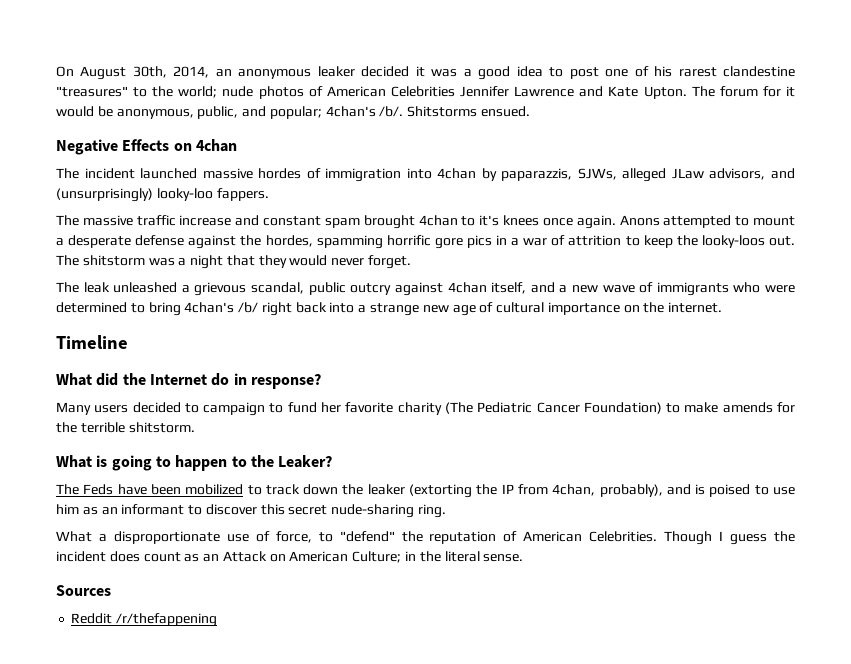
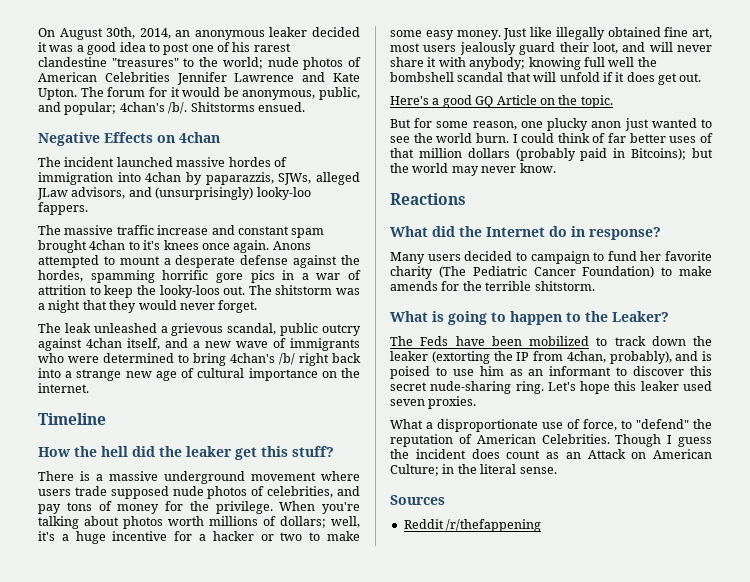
(128, 342) none -> [38,446,334,460] [38,471,360,484] [38,486,360,499] [38,501,360,514] [38,516,360,529] [38,531,361,544] [390,27,712,40] [390,42,712,55] [390,57,657,70] [390,72,702,85] [390,95,613,108] [390,118,712,131] [390,133,713,143] [390,148,713,161] [390,163,556,176] [390,193,466,205] // How the hell did the leaker get this stuff? // There is a massive underground movement where users trade supposed nude photos of celebrities, and pay tons of money for the privilege. When you're talking about photos worth millions of dollars; well, it's a huge incentive for a hacker or two to make some easy money. Just like illegally obtained fine art, most users jealously guard their loot, and will never share it with anybody; knowing full well the bombshell scandal that will unfold if it does get out. // Here's a good GQ Article on the topic. // But for some reason, one plucky anon just wanted to see the world burn. I could think of far better uses of that million dollars (probably paid in Bitcoins); but the world may never know. // Reactions
(447, 511) none -> [547,381,712,394] [390,396,477,409] Let's hope this leaker used seven proxies.

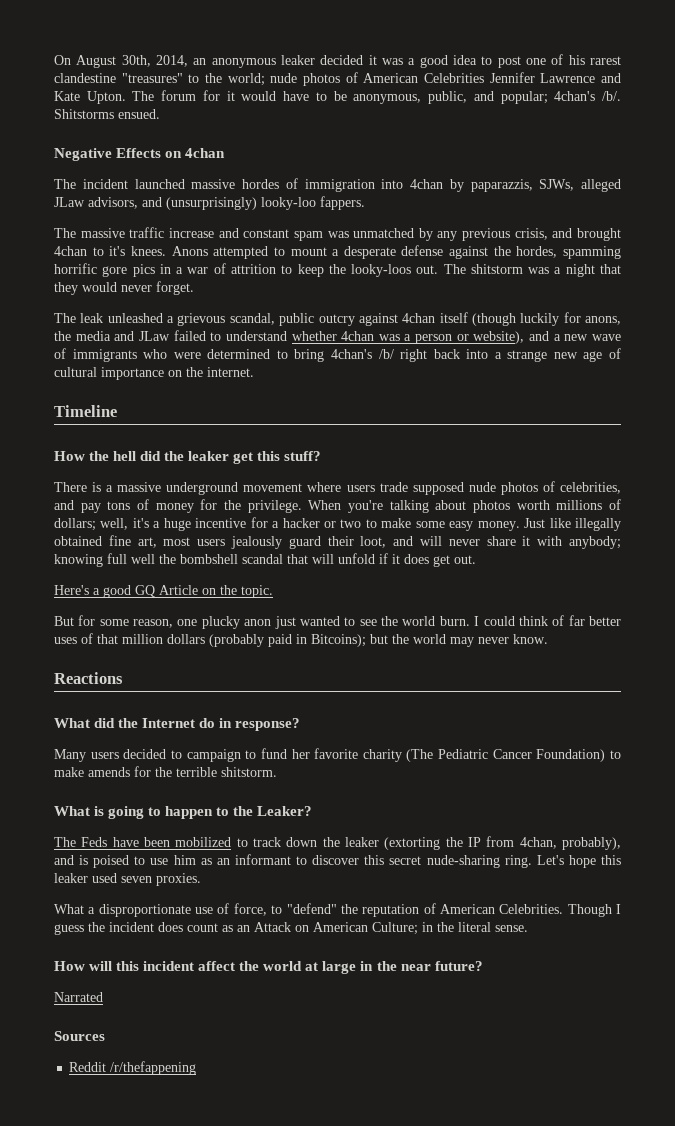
(221, 92) none -> [283,91,327,101] have to
(325, 233) none -> [327,228,573,241] was unmatched by any previous crisis, and
[163,240,270,253] knees once again. -> [130,246,166,256] knees.
[127,338,160,350] itself, -> [439,312,621,326] [54,330,525,344] itself (though luckily for anons, the media and JLaw failed to understand whether 4chan was a person or website),
(557, 470) none -> [54,961,483,974] [54,992,103,1002] // How will this incident affect the world at large in the near future? // Narrated

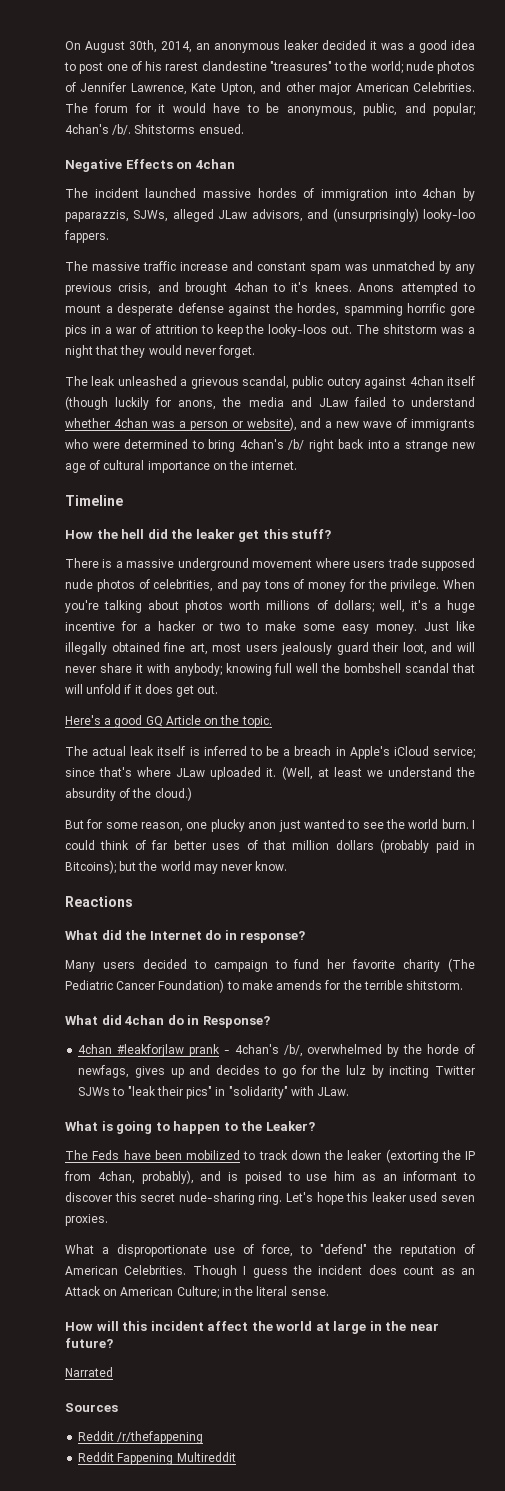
[363,72,622,83] [54,91,126,104] American Celebrities Jennifer Lawrence and Kate Upton. -> [80,82,475,95] Jennifer Lawrence, Kate Upton, and other major American Celebrities.
(273, 591) none -> [65,746,475,759] [65,766,475,780] [65,787,192,801] // The actual leak itself is inferred to be a breach in Apple's iCloud service; since that's where JLaw uploaded it. (Well, at least we understand the absurdity of the cloud.)
(277, 772) none -> [65,1015,270,1028] [78,1044,475,1057] [78,1065,475,1078] [78,1086,350,1099] // What did 4chan do in Response? // 4chan #leakforjlaw prank - 4chan's /b/, overwhelmed by the horde of newfags, gives up and decides to go for the lulz by inciting Twitter SJWs to "leak their pics" in "solidarity" with JLaw.
(197, 1068) none -> [78,1452,236,1465] // Reddit Fappening Multireddit

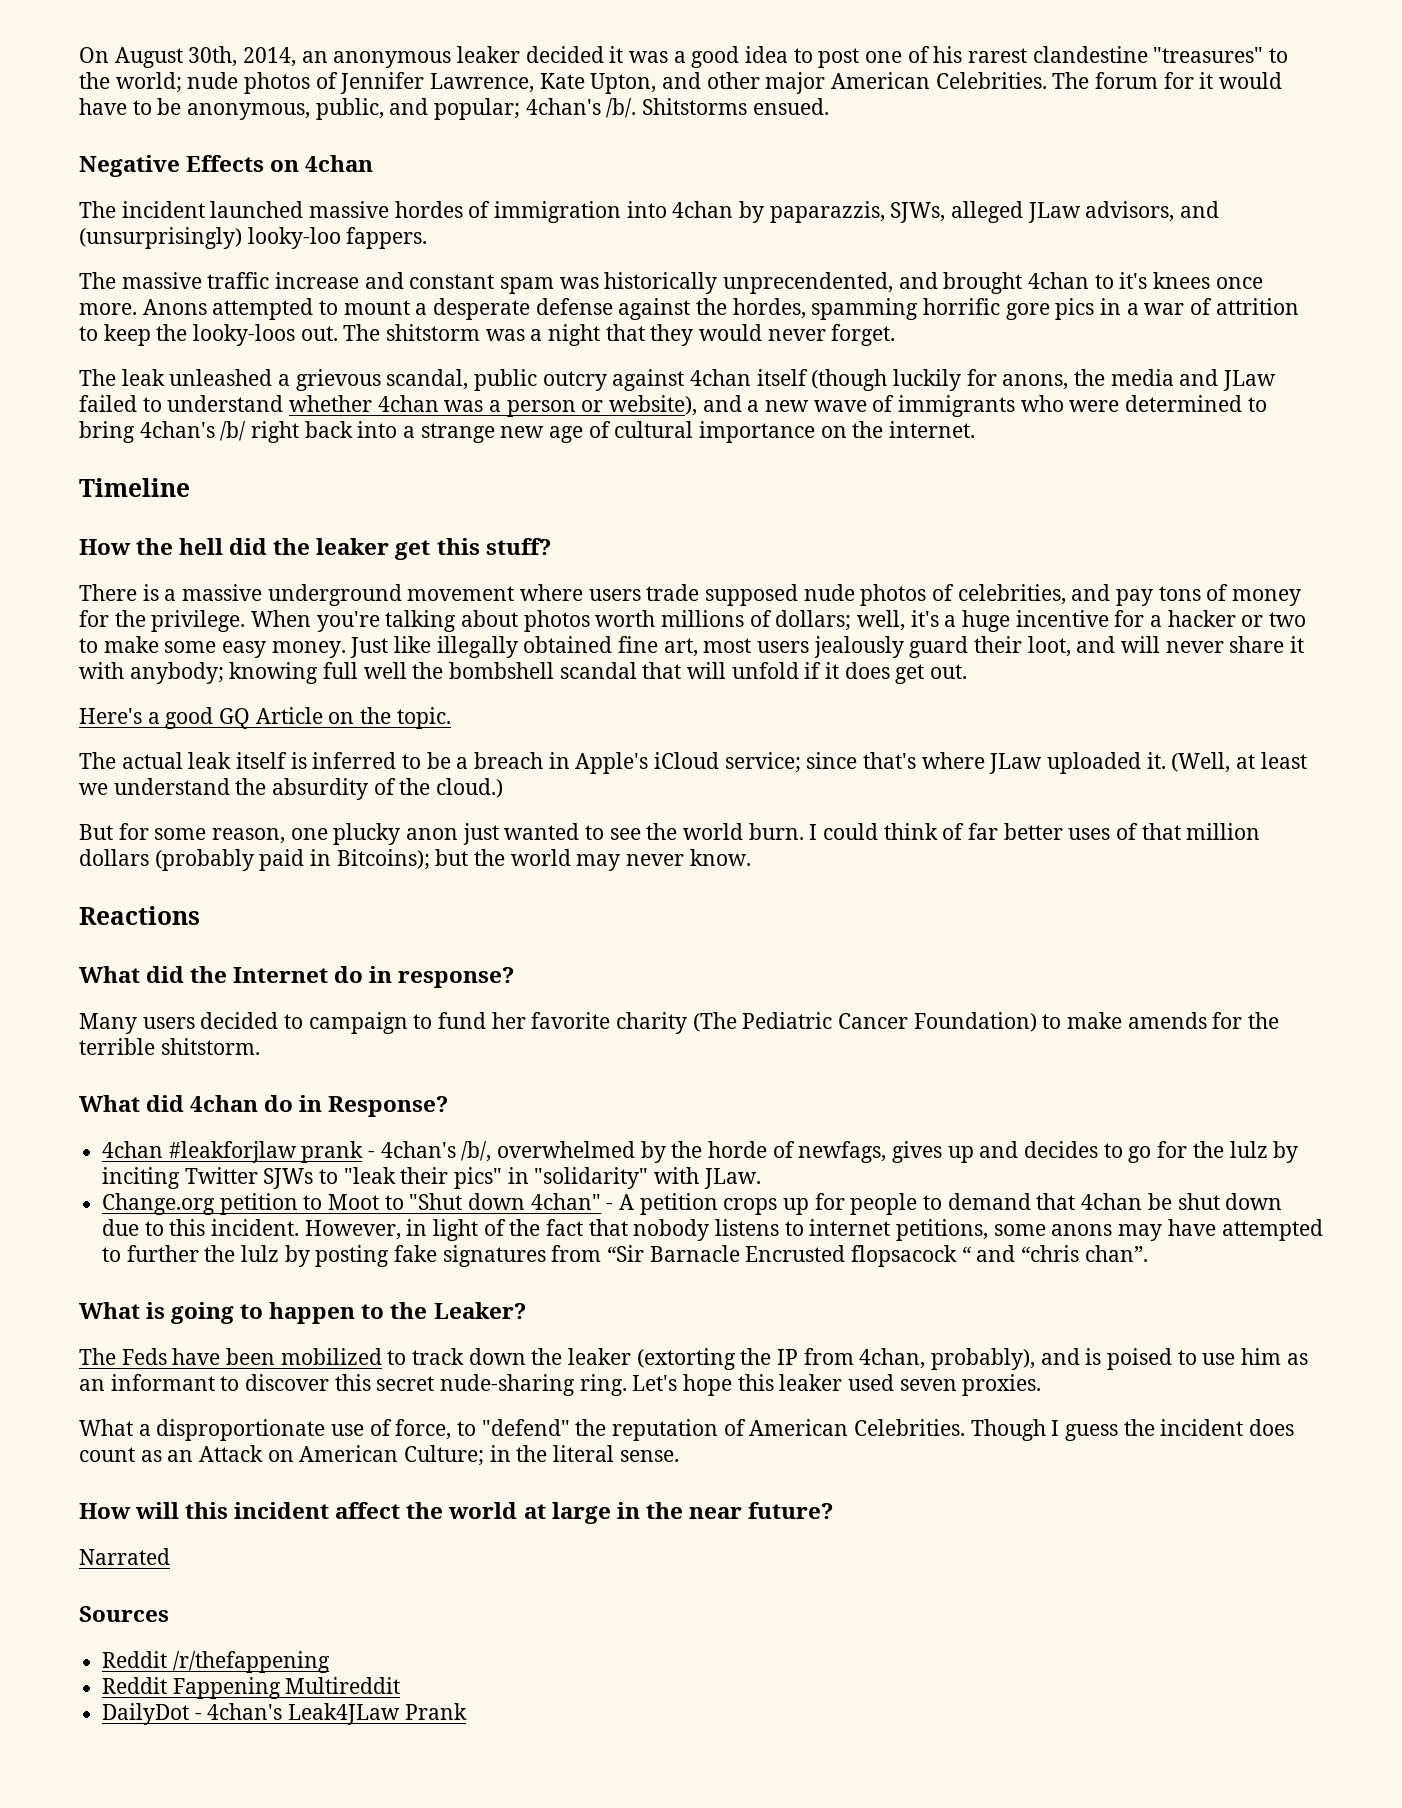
[372,261,475,274] [65,283,152,295] unmatched by any previous crisis, -> [604,272,894,294] historically unprecendented,
[314,282,352,292] knees. -> [1153,272,1263,289] [79,303,137,315] knees once more.
(350, 1091) none -> [102,1193,1283,1215] [102,1219,1323,1241] [102,1245,1148,1267] // Change.org petition to Moot to "Shut down 4chan" - A petition crops up for people to demand that 4chan be shut down due to this incident. However, in light of the fact that nobody listens to internet petitions, some anons may have attempted to further the lulz by posting fake signatures from “Sir Barnacle Encrusted flopsacock “ and “chris chan”.
(236, 1457) none -> [102,1703,467,1725] // DailyDot - 4chan's Leak4JLaw Prank

